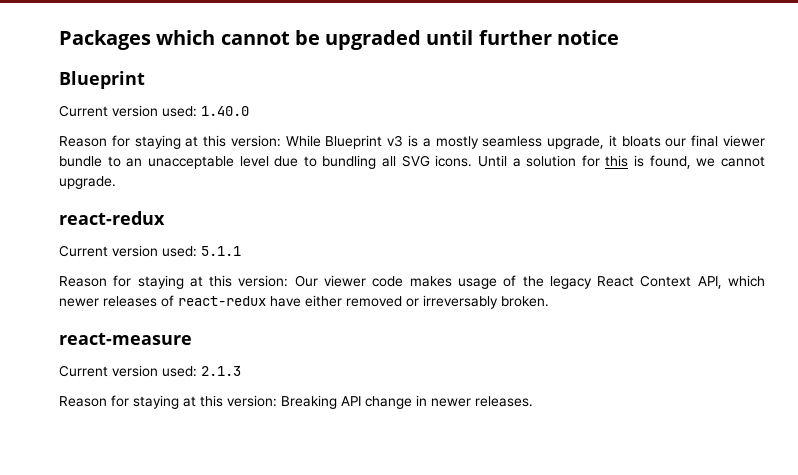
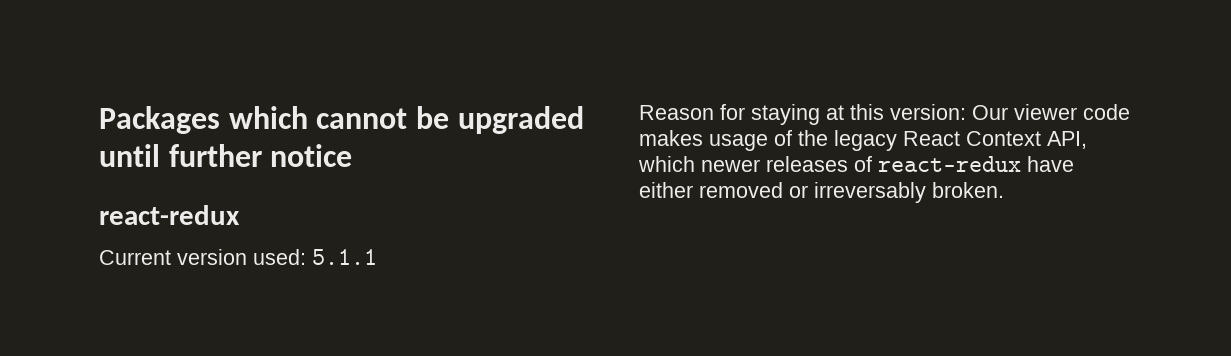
[59,71,145,89] [59,105,249,117] [59,135,766,149] [59,155,766,169] [59,176,116,189] // Blueprint // Current version used: 1.40.0 // Reason for staying at this version: While Blueprint v3 is a mostly seamless upgrade, it bloats our final viewer bundle to an unacceptable level due to bundling all SVG icons. Until a solution for this is found, we cannot upgrade. -> (353, 155) none
[59,332,192,345] [59,365,241,377] [59,395,533,409] // react-measure // Current version used: 2.1.3 // Reason for staying at this version: Breaking API change in newer releases. -> (1004, 190) none

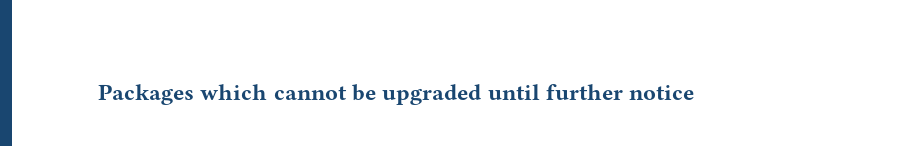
[99,205,240,225] [99,249,377,265] [639,104,1130,125] [639,130,1087,151] [638,156,1074,172] [639,182,1004,203] // react-redux // Current version used: 5.1.1 // Reason for staying at this version: Our viewer code makes usage of the legacy React Context API, which newer releases of react-redux have either removed or irreversably broken. -> (695, 92) none

